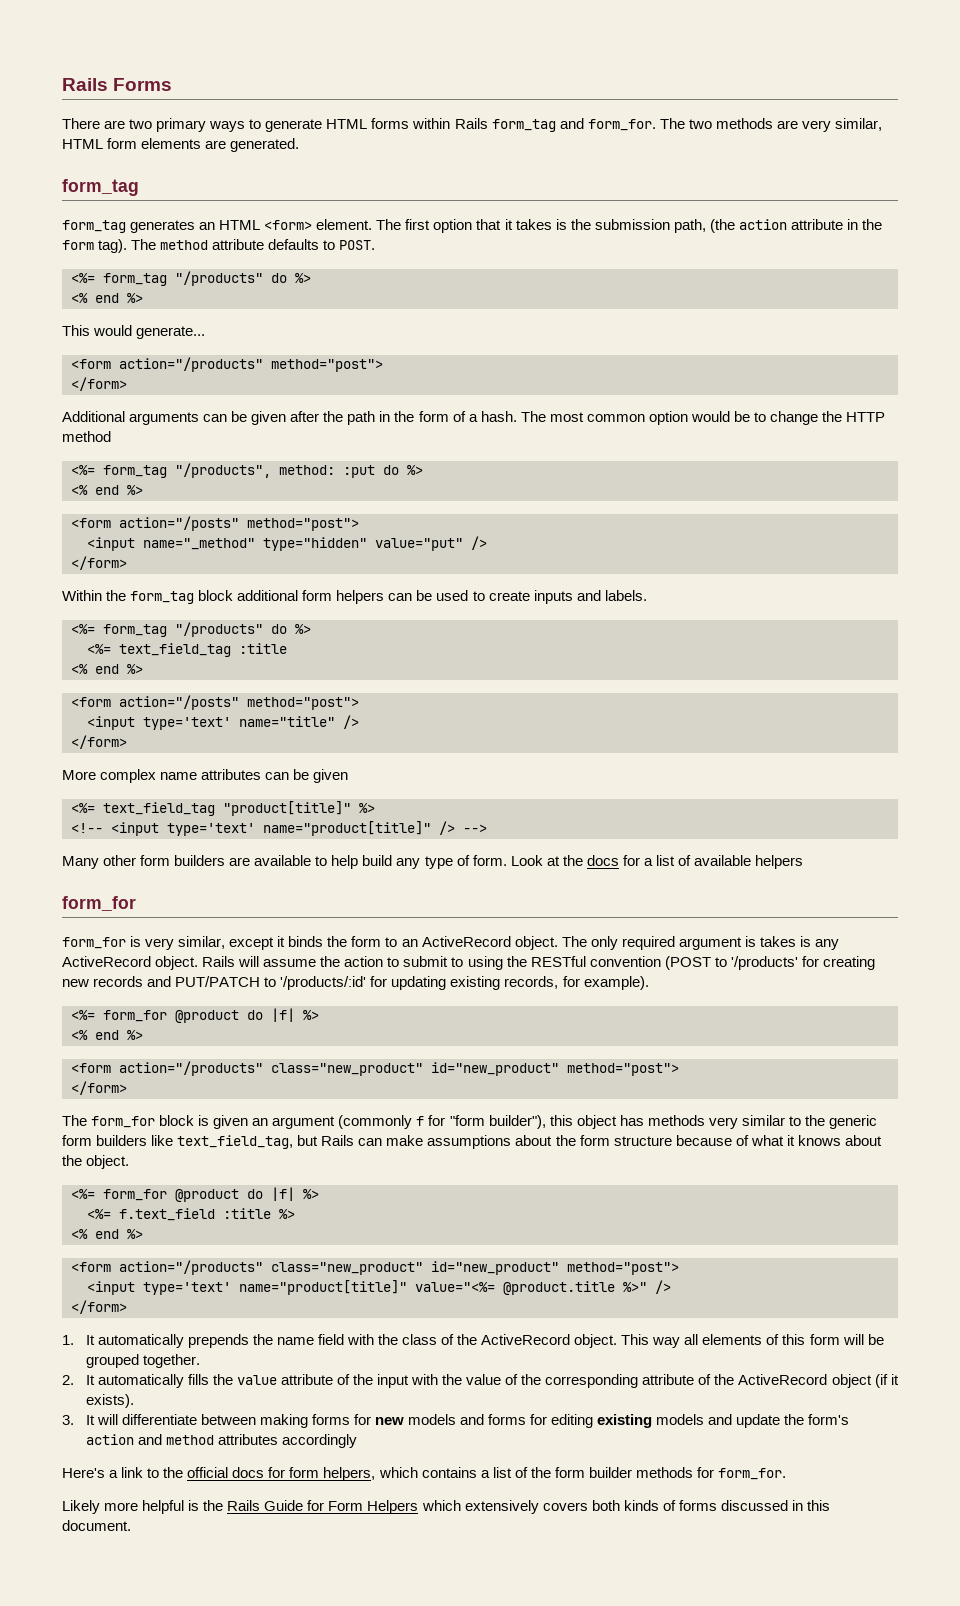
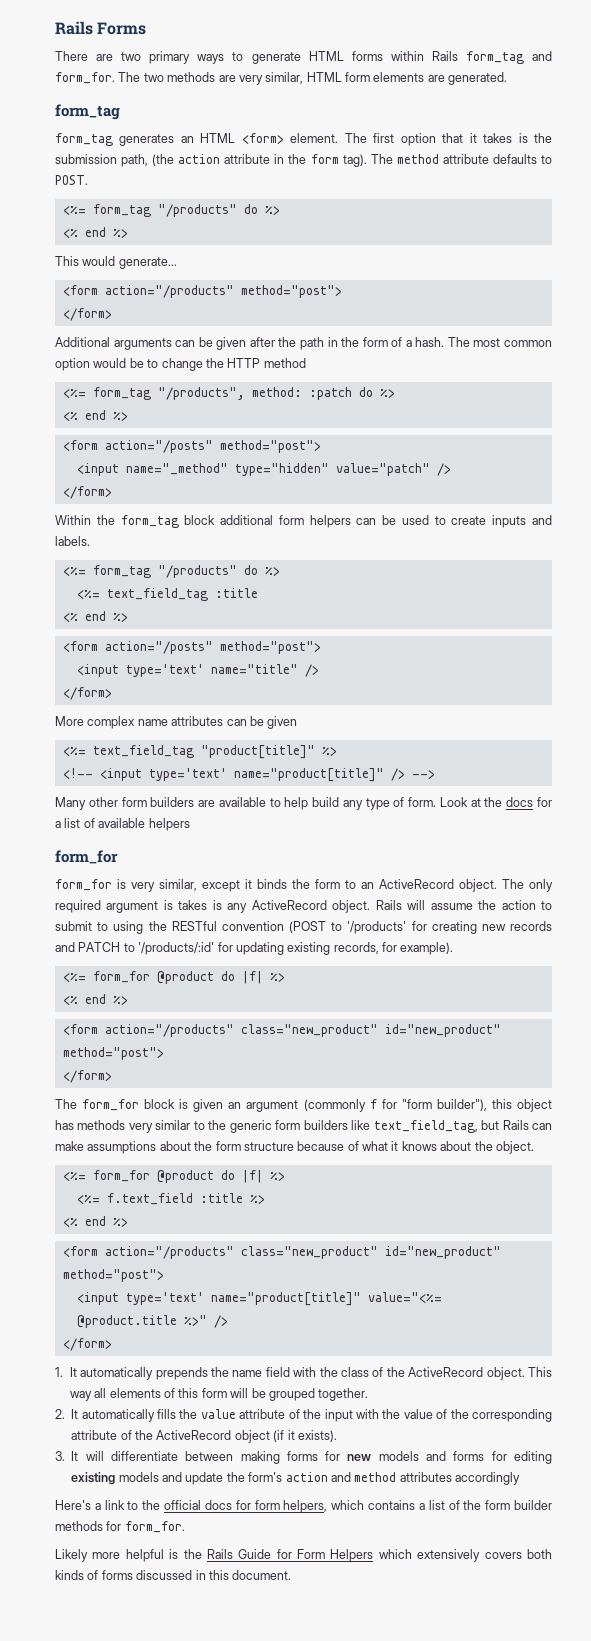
[343,465,375,478] :put -> [308,387,352,400] :patch
[375,538,463,551] value="put" -> [335,463,430,476] value="patch"
[175,976,261,987] PUT/PATCH -> [78,942,121,952] PATCH

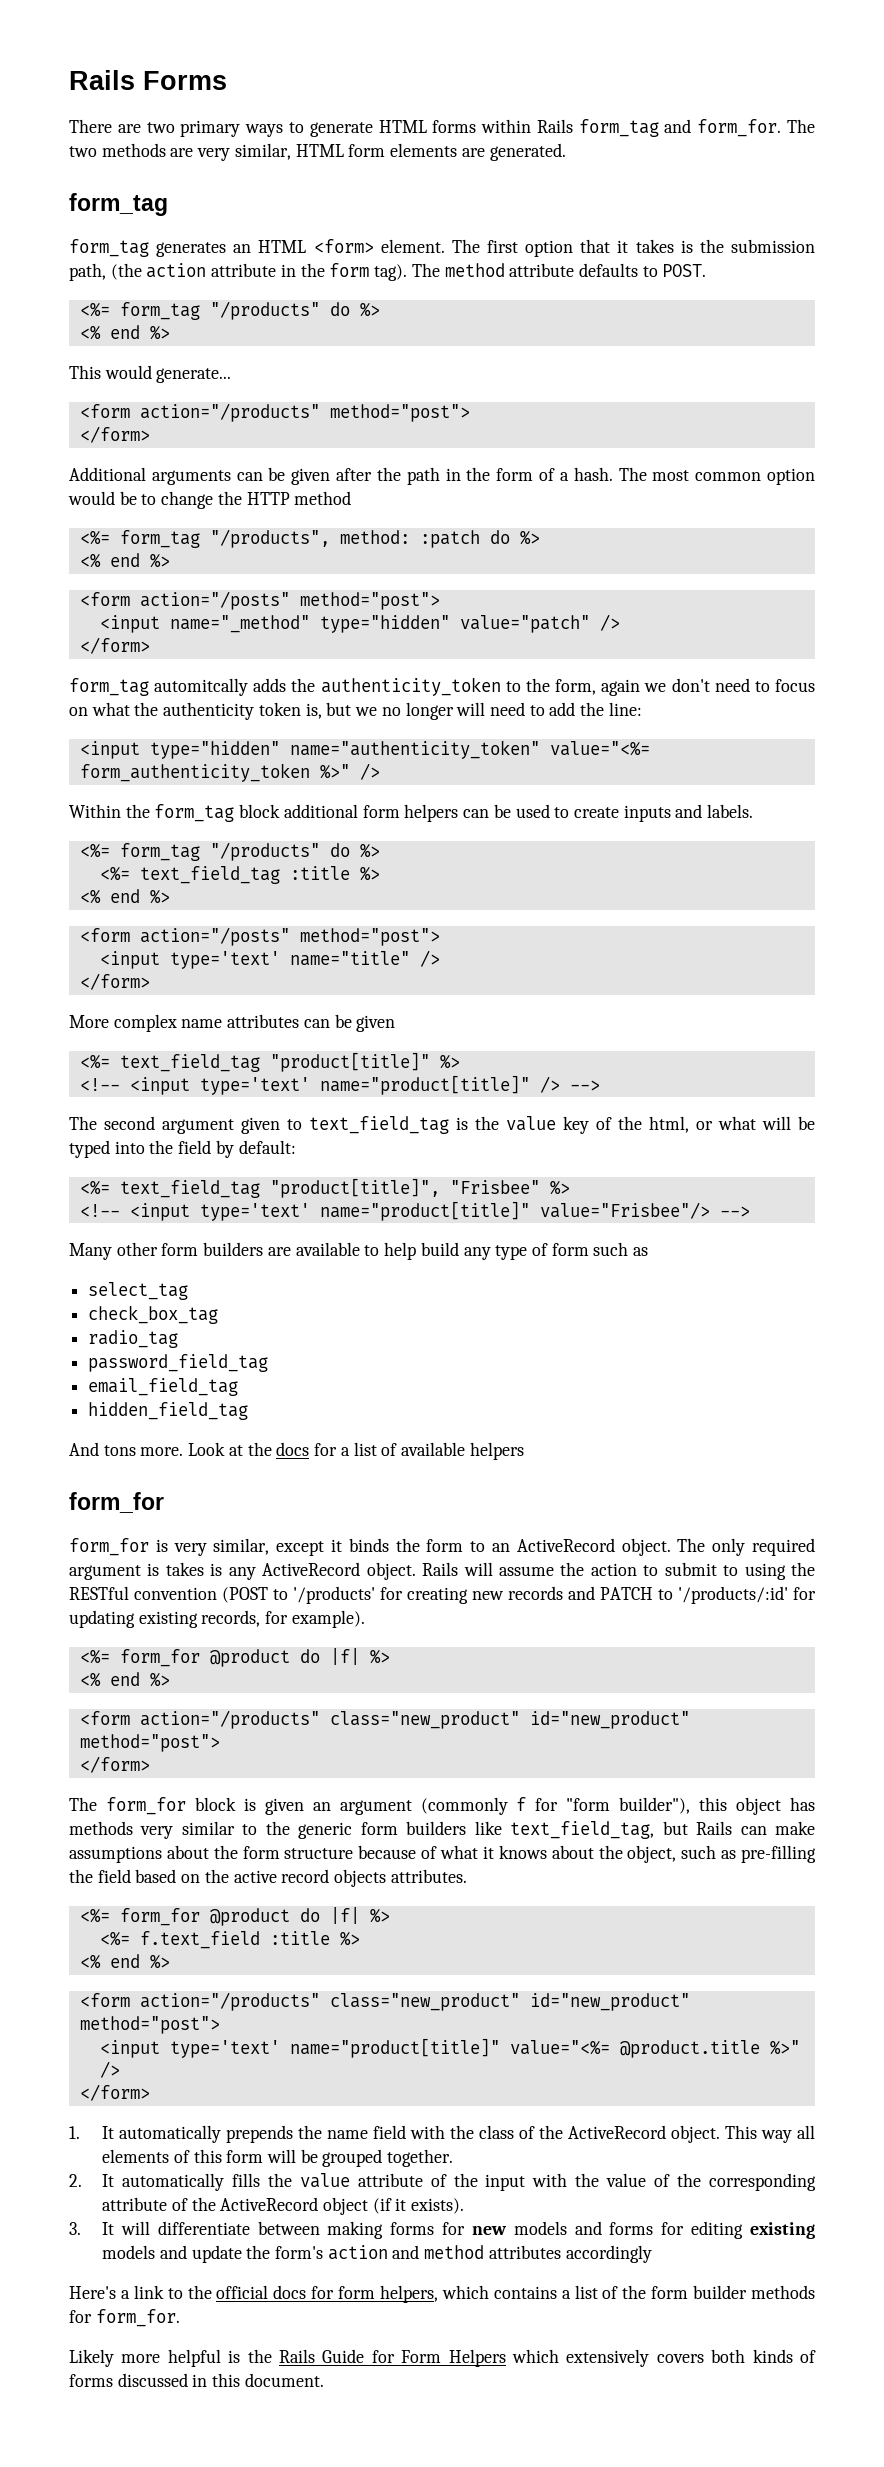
(112, 492) none -> [69,677,816,696] [69,702,642,720] [79,740,650,759] [79,763,380,782] // form_tag automitcally adds the authenticity_token to the form, again we don't need to focus on what the authenticity token is, but we no longer will need to add the line: // <input type="hidden" name="authenticity_token" value="<%= form_authenticity_token %>" />
(258, 593) none -> [359,866,380,881] %>
(435, 774) none -> [69,1116,815,1134] [69,1140,296,1158] [79,1178,570,1198] [79,1201,750,1221] // The second argument given to text_field_tag is the value key of the html, or what will be typed into the field by default: // <%= text_field_tag "product[title]", "Frisbee" %> // <!-- <input type='text' name="product[title]" value="Frisbee"/> -->
[408,797,437,807] form. -> [551,1242,649,1256] [88,1282,189,1300] [88,1305,219,1324] [88,1330,179,1348] [88,1354,269,1372] [88,1378,239,1396] [88,1402,249,1420] [69,1442,184,1456] form such as // select_tag // check_box_tag // radio_tag // password_field_tag // email_field_tag // hidden_field_tag // And tons more.
[495,1141,534,1154] object. -> [627,1845,817,1863] [69,1869,467,1887] object, such as pre-filling the field based on the active record objects attributes.

